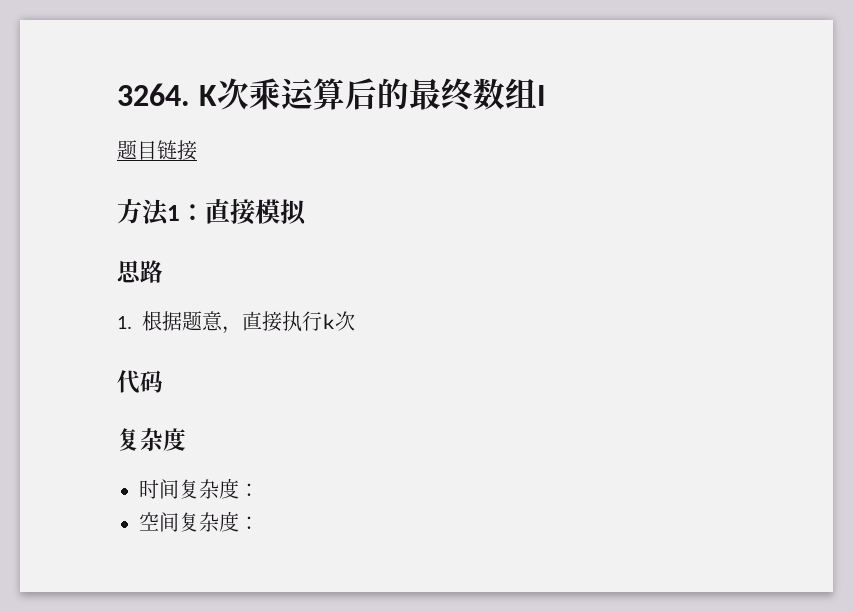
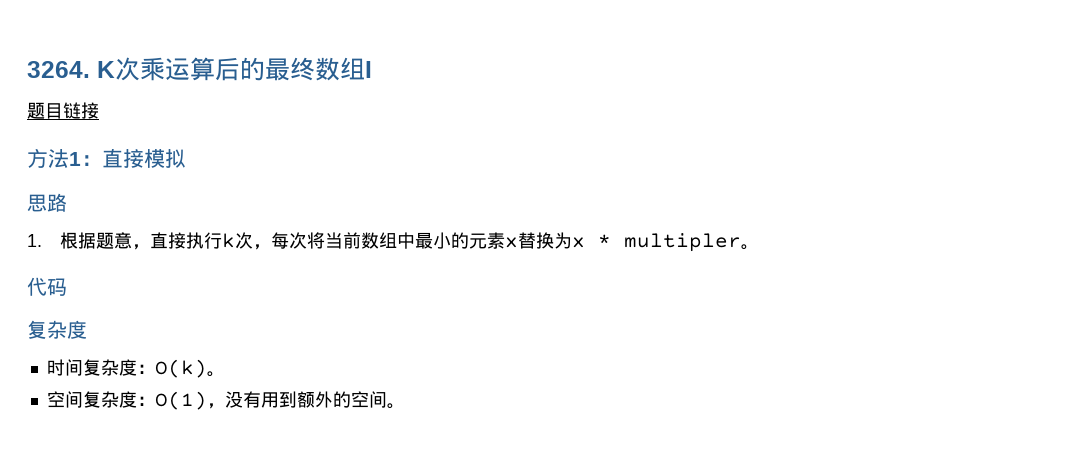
(355, 321) none -> [252,232,759,252] ，每次将当前数组中最小的元素x替换为x * multipler。
(259, 490) none -> [154,359,225,378] O(k)。
(259, 523) none -> [154,391,405,410] O(1)，没有用到额外的空间。

